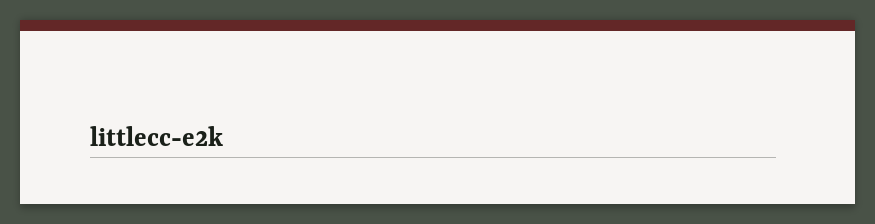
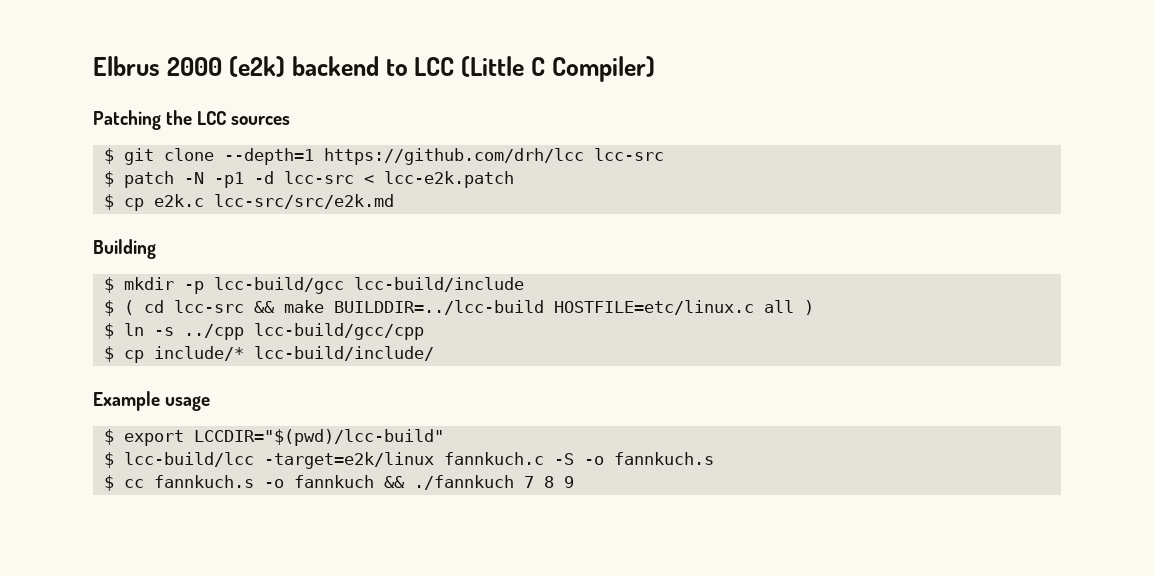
[90,126,223,146] littlecc-e2k -> [93,56,656,82] [93,110,291,130] [103,148,664,165] [103,171,514,188] [103,194,394,211] [93,239,156,259] [103,277,524,294] [103,300,814,316] [103,323,424,340] [103,346,434,363] [93,391,211,411] [103,429,444,446] [103,452,714,469] [103,475,574,491] Elbrus 2000 (e2k) backend to LCC (Little C Compiler) // Patching the LCC sources // $ git clone --depth=1 https://github.com/drh/lcc lcc-src // $ patch -N -p1 -d lcc-src < lcc-e2k.patch // $ cp e2k.c lcc-src/src/e2k.md // Building // $ mkdir -p lcc-build/gcc lcc-build/include // $ ( cd lcc-src && make BUILDDIR=../lcc-build HOSTFILE=etc/linux.c all ) // $ ln -s ../cpp lcc-build/gcc/cpp // $ cp include/* lcc-build/include/ // Example usage // $ export LCCDIR="$(pwd)/lcc-build" // $ lcc-build/lcc -target=e2k/linux fannkuch.c -S -o fannkuch.s // $ cc fannkuch.s -o fannkuch && ./fannkuch 7 8 9

